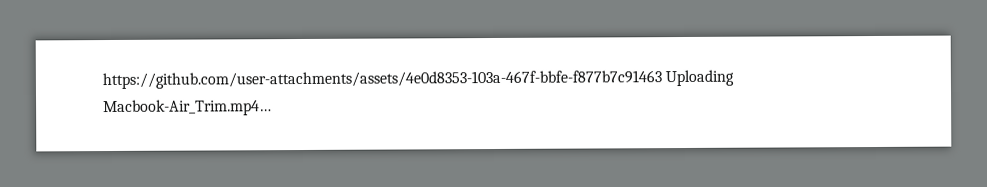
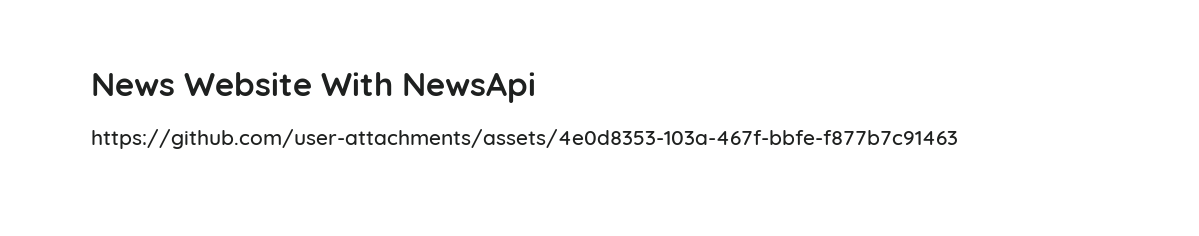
[102,69,735,90] [103,99,272,117] https://github.com/user-attachments/assets/4e0d8353-103a-467f-bbfe-f877b7c91463 Uploading Macbook-Air_Trim.mp4… -> [91,72,536,103] [91,129,958,149] News Website With NewsApi // https://github.com/user-attachments/assets/4e0d8353-103a-467f-bbfe-f877b7c91463

